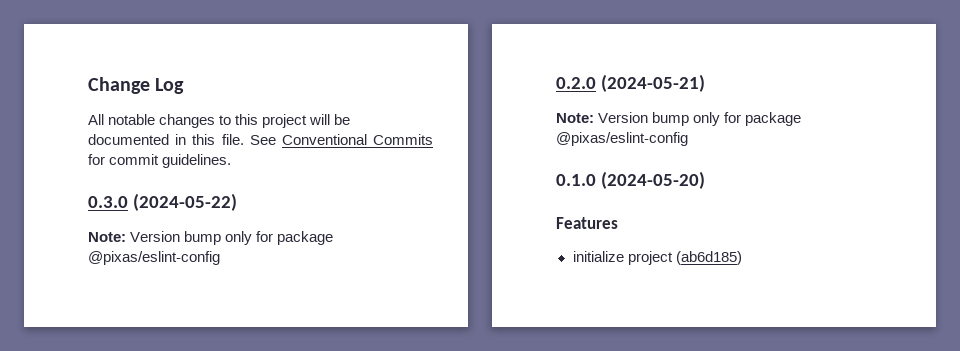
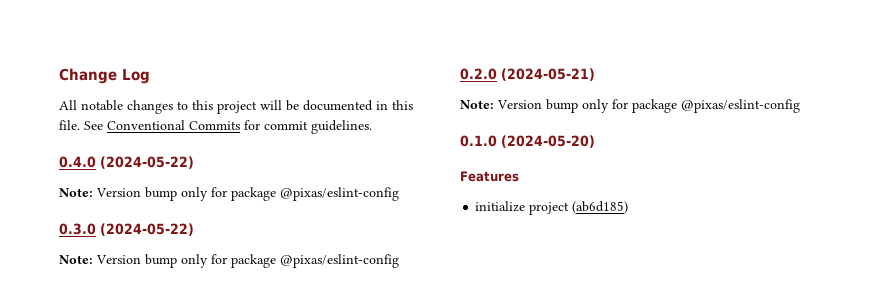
(232, 161) none -> [59,156,194,169] [59,187,399,201] // 0.4.0 (2024-05-22) // Note: Version bump only for package @pixas/eslint-config

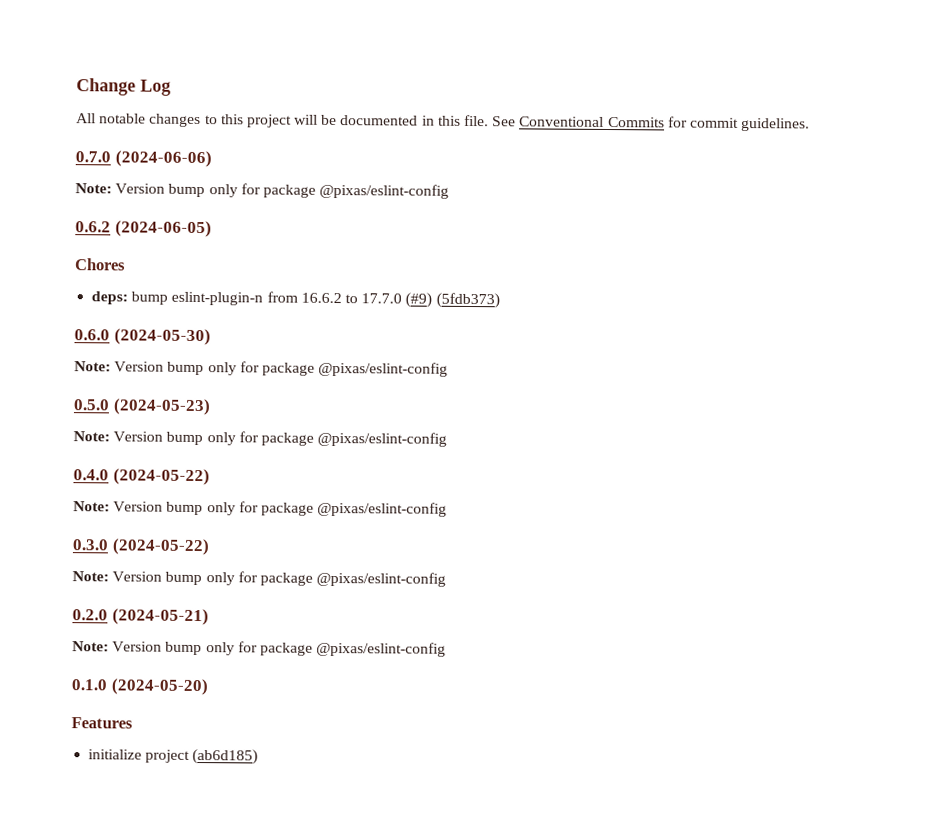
(372, 127) none -> [75,150,212,168] [75,183,450,199] [75,220,212,238] [75,258,126,271] [91,291,500,309] [74,328,211,346] [74,361,449,377] [73,398,211,416] [73,431,448,447] // 0.7.0 (2024-06-06) // Note: Version bump only for package @pixas/eslint-config // 0.6.2 (2024-06-05) // Chores // deps: bump eslint-plugin-n from 16.6.2 to 17.7.0 (#9) (5fdb373) // 0.6.0 (2024-05-30) // Note: Version bump only for package @pixas/eslint-config // 0.5.0 (2024-05-23) // Note: Version bump only for package @pixas/eslint-config

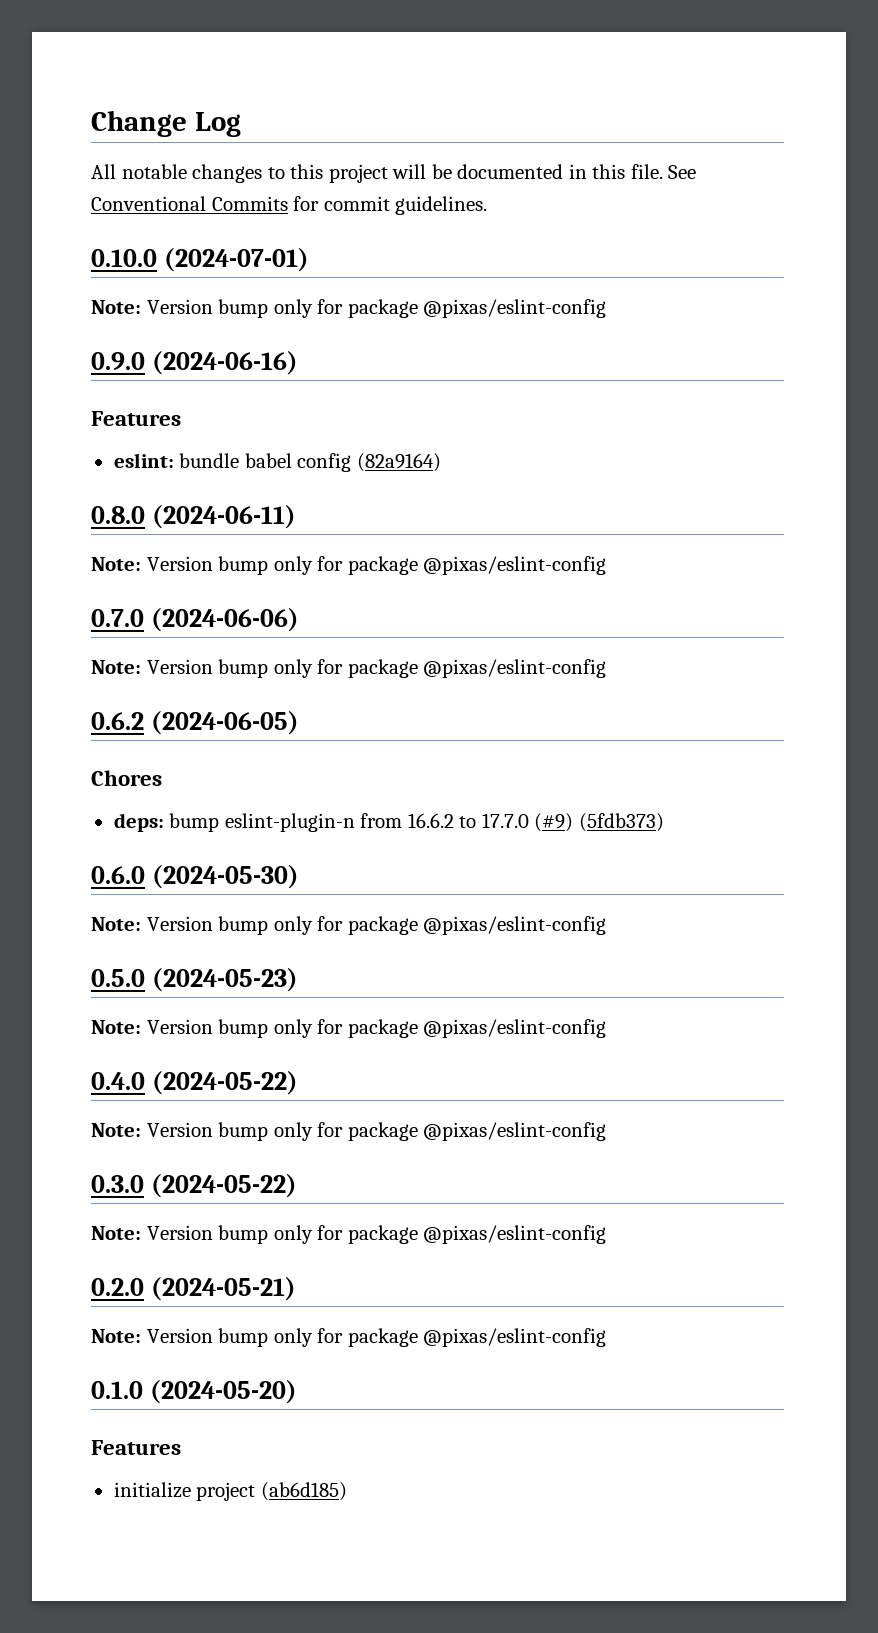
(811, 124) none -> [91,248,309,272] [91,299,607,318] [91,351,298,375] [91,411,181,426] [113,453,441,472] [91,505,296,529] [91,556,607,575] // 0.10.0 (2024-07-01) // Note: Version bump only for package @pixas/eslint-config // 0.9.0 (2024-06-16) // Features // eslint: bundle babel config (82a9164) // 0.8.0 (2024-06-11) // Note: Version bump only for package @pixas/eslint-config

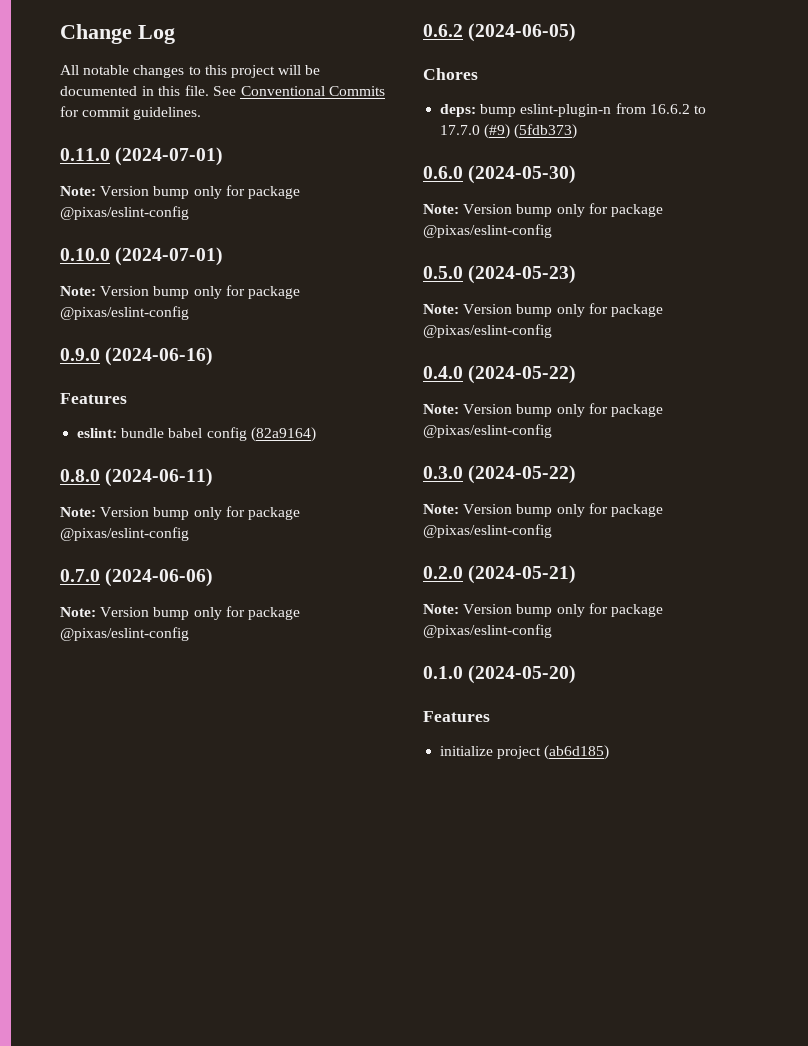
(488, 205) none -> [60,147,224,166] [60,185,300,199] [60,206,189,220] // 0.11.0 (2024-07-01) // Note: Version bump only for package @pixas/eslint-config

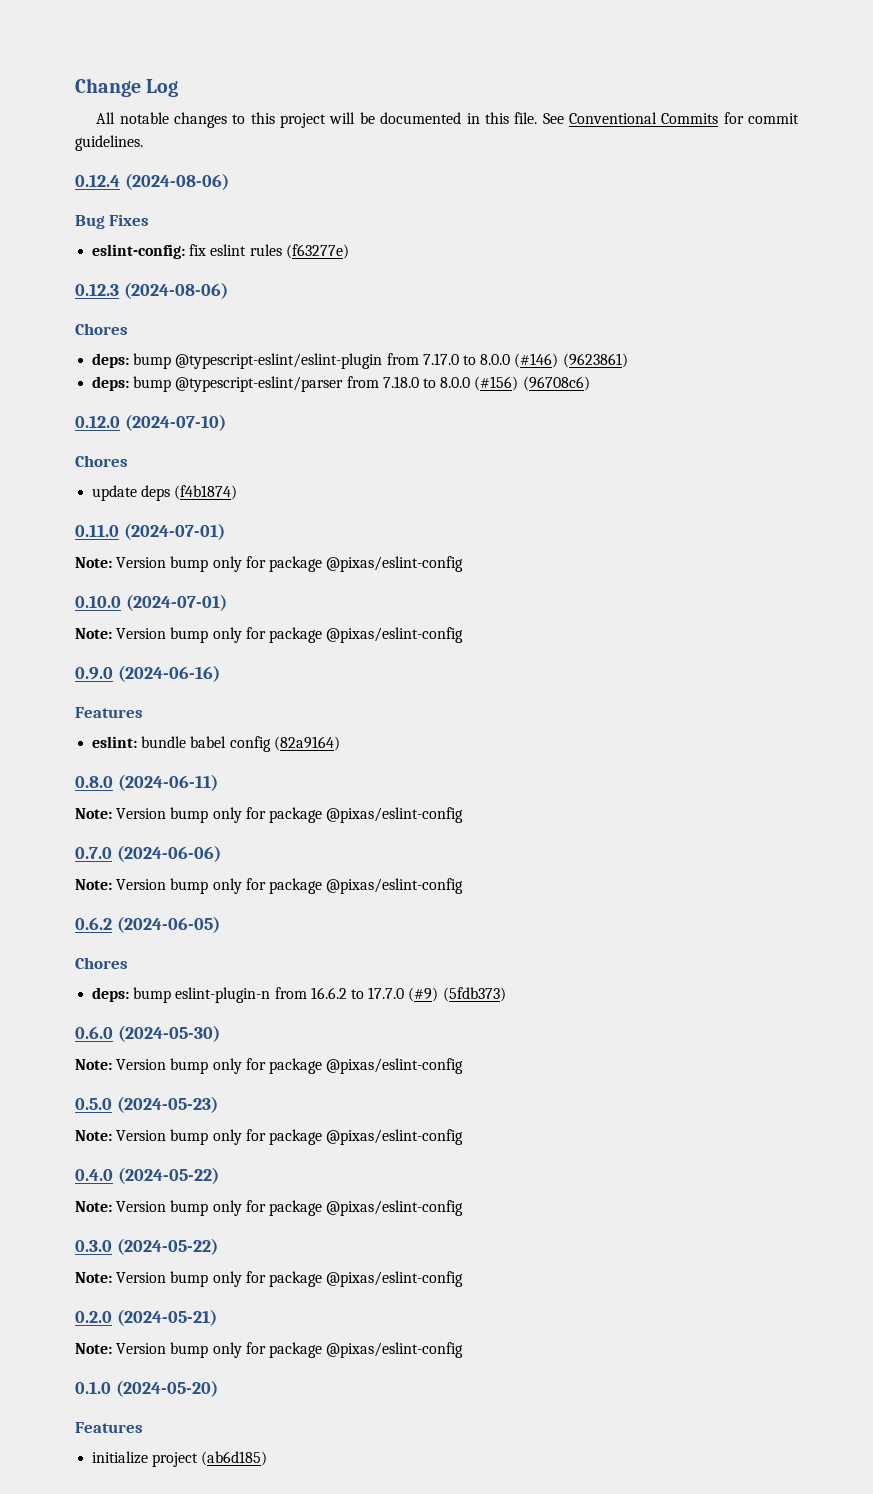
(202, 113) none -> [75,173,229,190] [75,214,150,229] [92,244,349,259] [75,282,228,299] [75,323,128,335] [92,353,628,369] [92,376,590,392] [75,414,226,431] [75,455,128,467] [92,485,238,501] // 0.12.4 (2024-08-06) // Bug Fixes // eslint-config: fix eslint rules (f63277e) // 0.12.3 (2024-08-06) // Chores // deps: bump @typescript-eslint/eslint-plugin from 7.17.0 to 8.0.0 (#146) (9623861) // deps: bump @typescript-eslint/parser from 7.18.0 to 8.0.0 (#156) (96708c6) // 0.12.0 (2024-07-10) // Chores // update deps (f4b1874)

